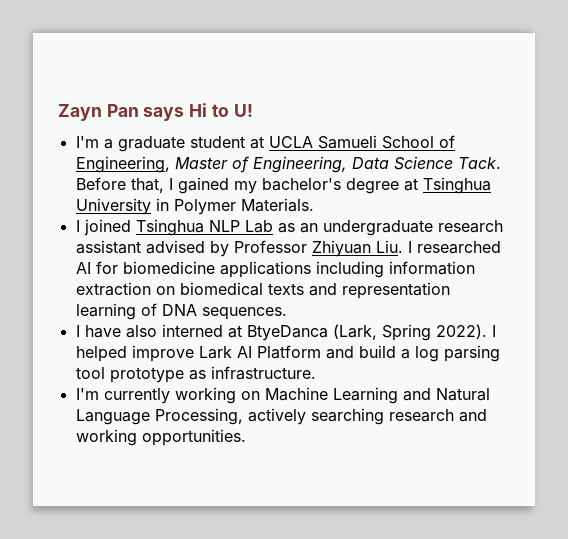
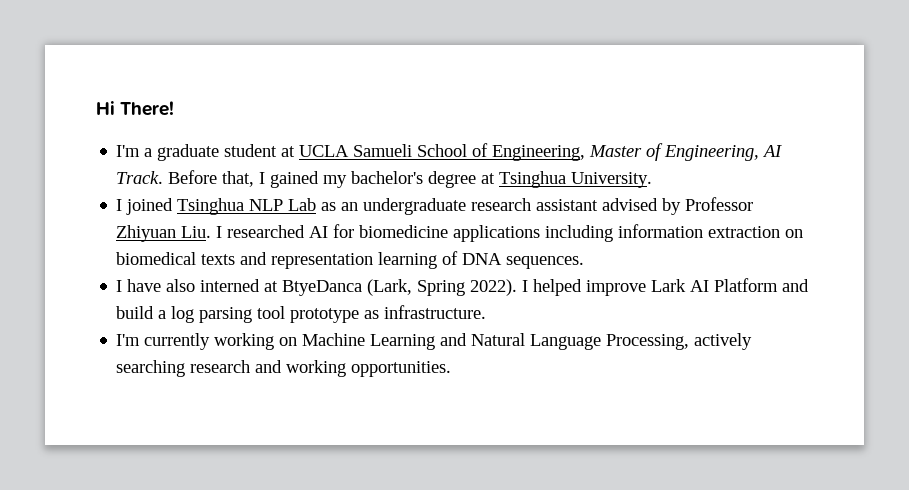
[58,103,253,121] Zayn Pan says Hi to U! -> [96,101,175,116] Hi There!
[351,156,501,170] Data Science Tack. -> [762,145,783,157] [116,171,164,184] AI Track.
[75,198,314,215] University in Polymer Materials. -> [571,172,653,188] University.

